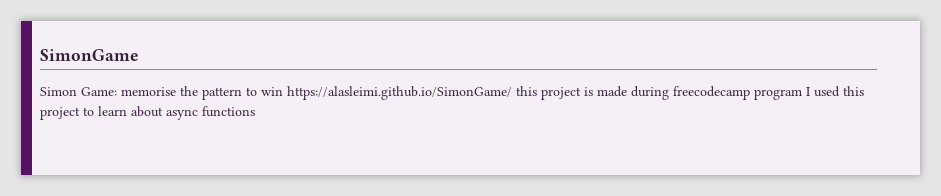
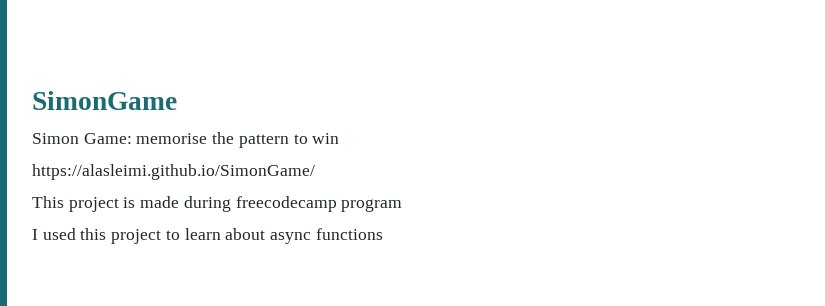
(283, 91) none -> (340, 138) //
[516,86,537,96] this -> [32,196,64,208] // This
(802, 94) none -> (403, 205) //

